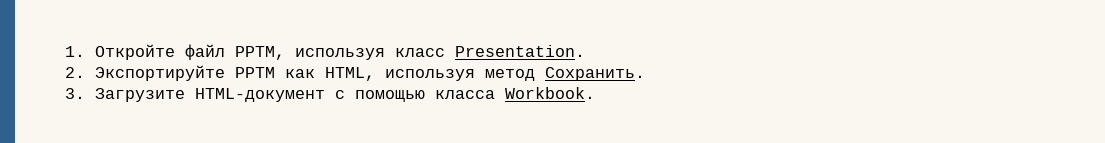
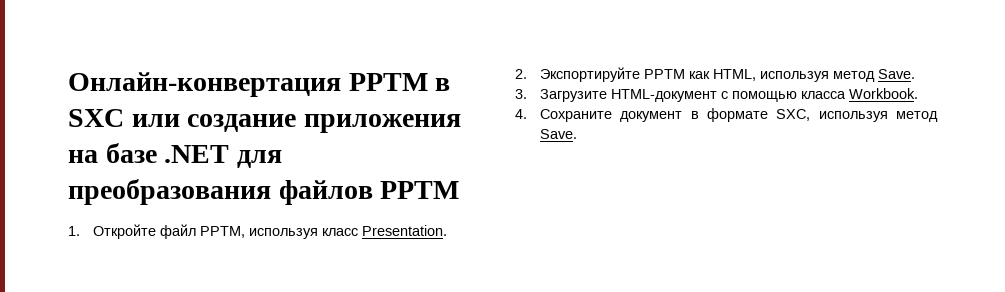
(65, 51) none -> [68,72,451,97] [68,109,461,133] [68,143,282,168] [68,179,460,205] Онлайн-конвертация PPTM в SXC или создание приложения на базе .NET для преобразования файлов PPTM //
[545,67,646,81] Сохранить. -> [878,69,916,79] Save.
(596, 93) none -> [515,108,938,122] [540,129,578,139] // 4. Сохраните документ в формате SXC, используя метод Save.

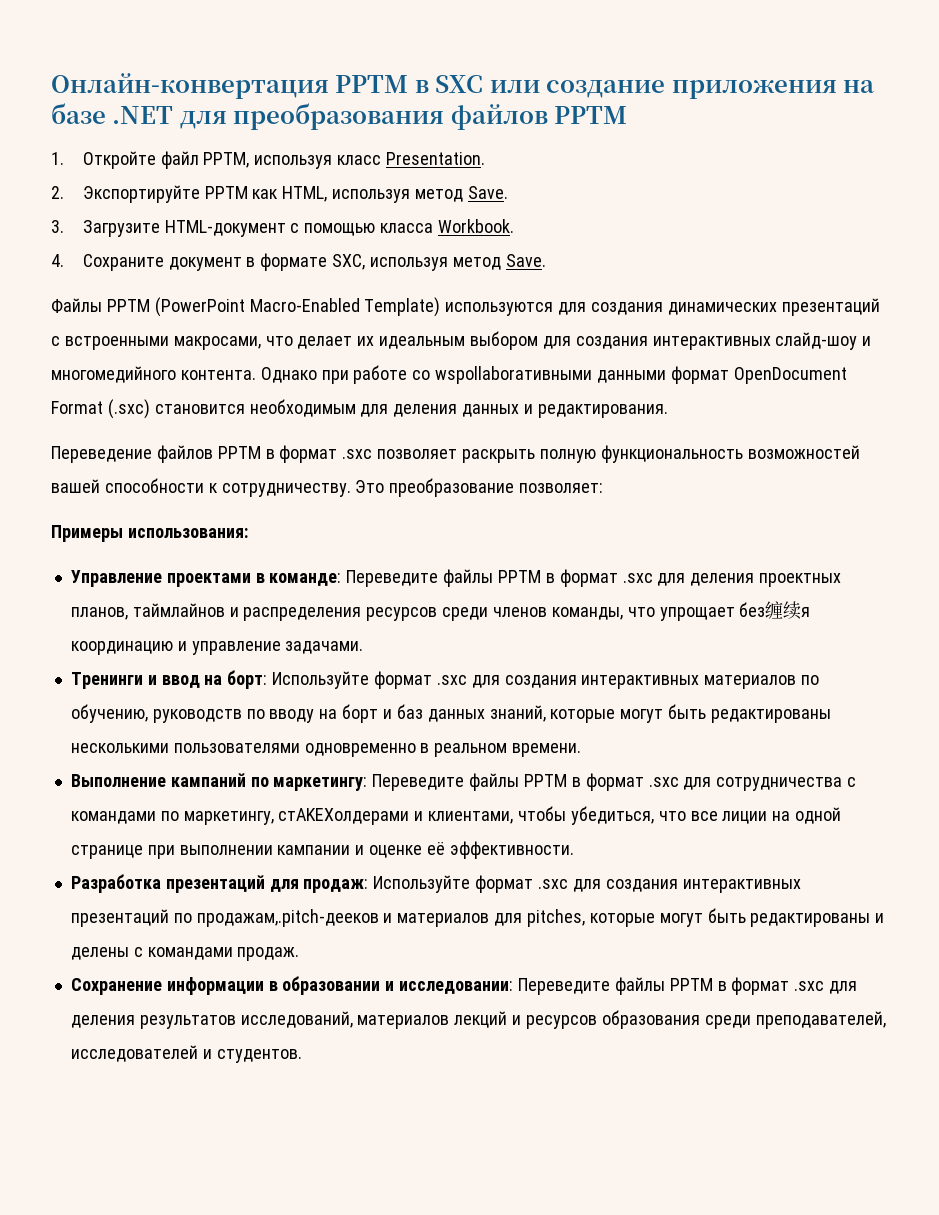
(578, 134) none -> [51,297,880,317] [51,331,872,350] [51,365,847,384] [51,399,668,419] [51,445,860,463] [51,478,604,497] [51,525,248,542] [70,569,842,587] [70,601,811,621] [70,641,364,655] [70,670,820,689] [70,704,831,723] [70,743,582,757] [70,773,857,791] [70,806,842,825] [70,841,574,859] [70,874,801,893] [70,908,885,927] [70,947,300,961] [70,976,858,995] [70,1010,886,1029] [70,1045,302,1063] // Файлы PPTM (PowerPoint Macro-Enabled Template) используются для создания динамических презентаций с встроенными макросами, что делает их идеальным выбором для создания интерактивных слайд-шоу и многомедийного контента. Однако при работе со wspollaborативными данными формат OpenDocument Format (.sxc) становится необходимым для деления данных и редактирования. // Переведение файлов PPTM в формат .sxc позволяет раскрыть полную функциональность возможностей вашей способности к сотрудничеству. Это преобразование позволяет: // Примеры использования: // Управление проектами в команде: Переведите файлы PPTM в формат .sxc для деления проектных планов, таймлайнов и распределения ресурсов среди членов команды, что упрощает без缠续я координацию и управление задачами. // Тренинги и ввод на борт: Используйте формат .sxc для создания интерактивных материалов по обучению, руководств по вводу на борт и баз данных знаний, которые могут быть редактированы несколькими пользователями одновременно в реальном времени. // Выполнение кампаний по маркетингу: Переведите файлы PPTM в формат .sxc для сотрудничества с командами по маркетингу, стAKEХолдерами и клиентами, чтобы убедиться, что все лиции на одной странице при выполнении кампании и оценке её эффективности. // Разработка презентаций для продаж: Используйте формат .sxc для создания интерактивных презентаций по продажам,.pitch-дееков и материалов для pitches, которые могут быть редактированы и делены с командами продаж. // Сохранение информации в образовании и исследовании: Переведите файлы PPTM в формат .sxc для деления результатов исследований, материалов лекций и ресурсов образования среди преподавателей, исследователей и студентов.

